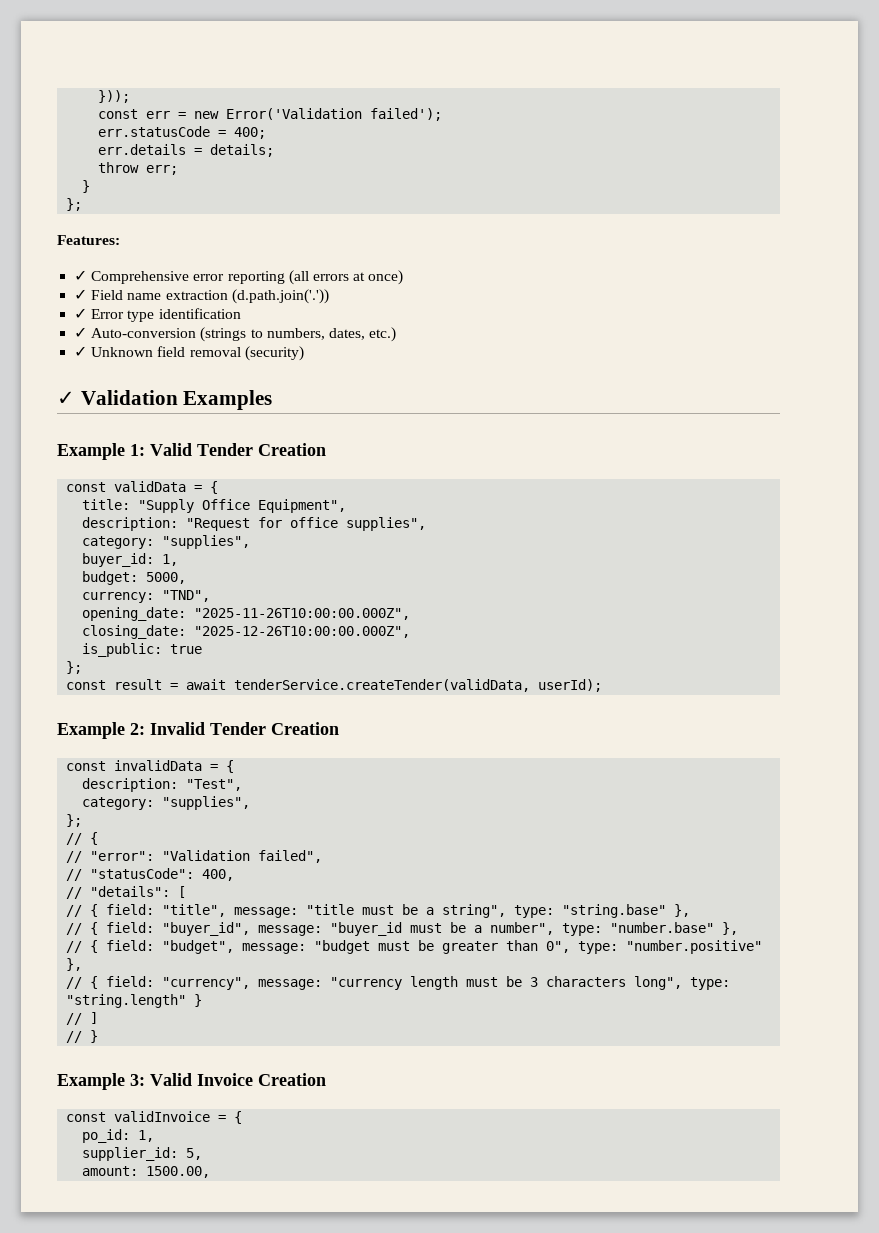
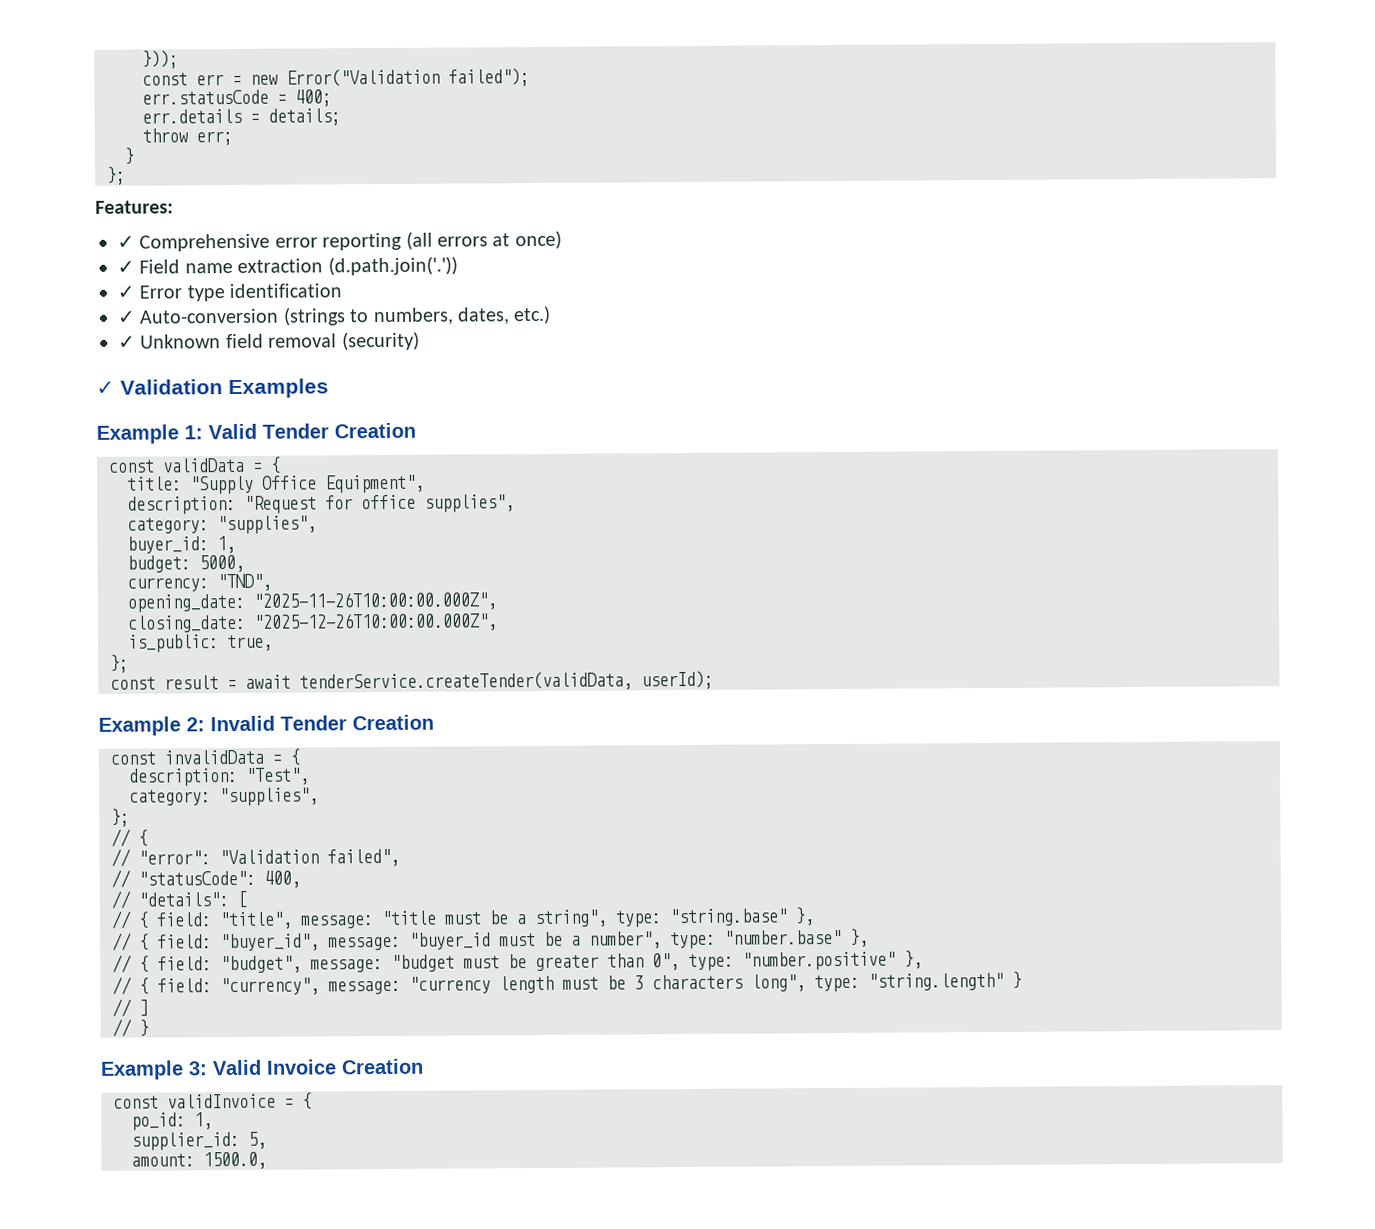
[226,108,443,121] Error('Validation failed'); -> [286,68,530,87] Error("Validation failed");
[170,644,203,654] true -> [227,634,273,652] true,
[146,1166,211,1178] 1500.00, -> [203,1151,267,1170] 1500.0,

